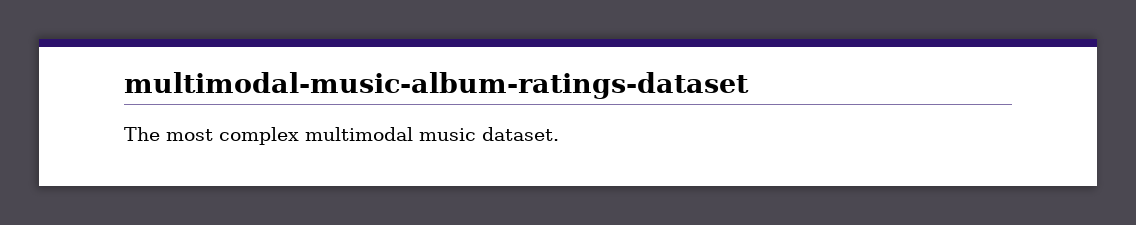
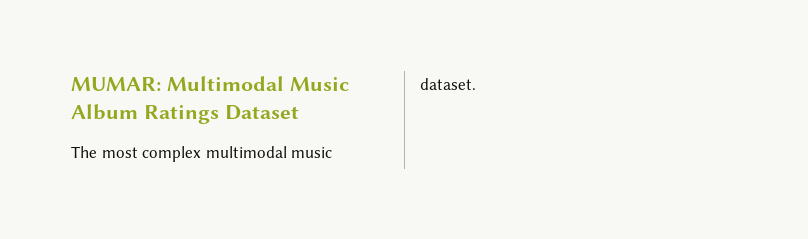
[124,72,749,99] multimodal-music-album-ratings-dataset -> [71,76,349,91] [71,104,299,124] MUMAR: Multimodal Music Album Ratings Dataset

